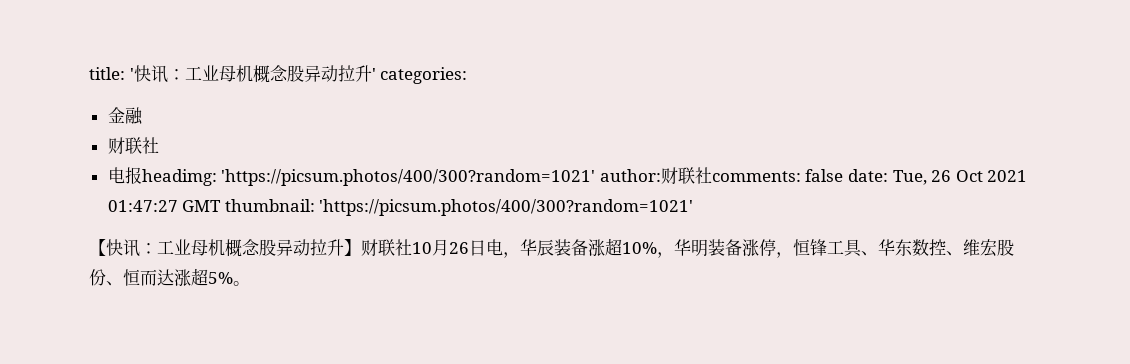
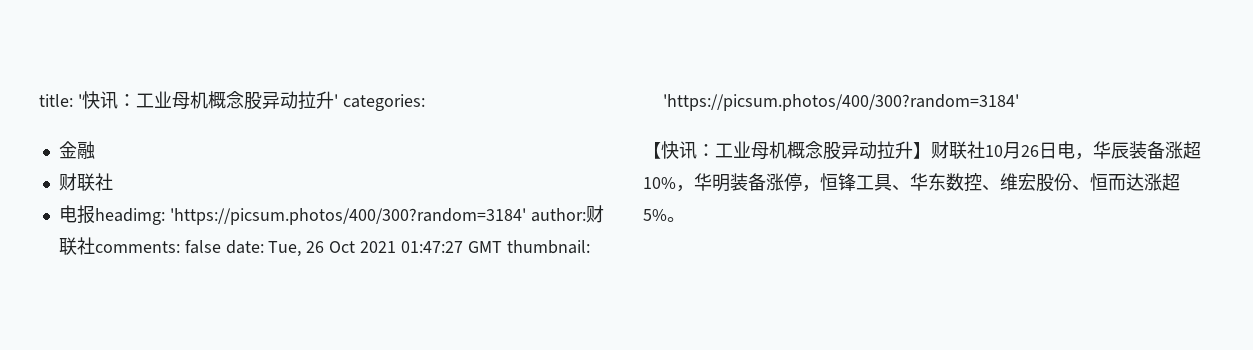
[221,169,596,186] 'https://picsum.photos/400/300?random=1021' -> [169,208,526,225] 'https://picsum.photos/400/300?random=3184'
[319,199,694,216] 'https://picsum.photos/400/300?random=1021' -> [662,94,1019,111] 'https://picsum.photos/400/300?random=3184'

